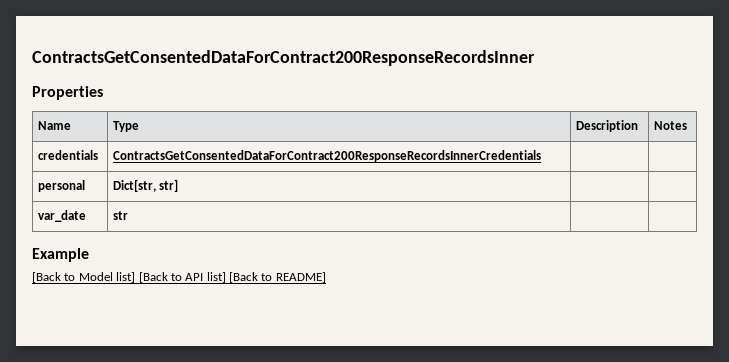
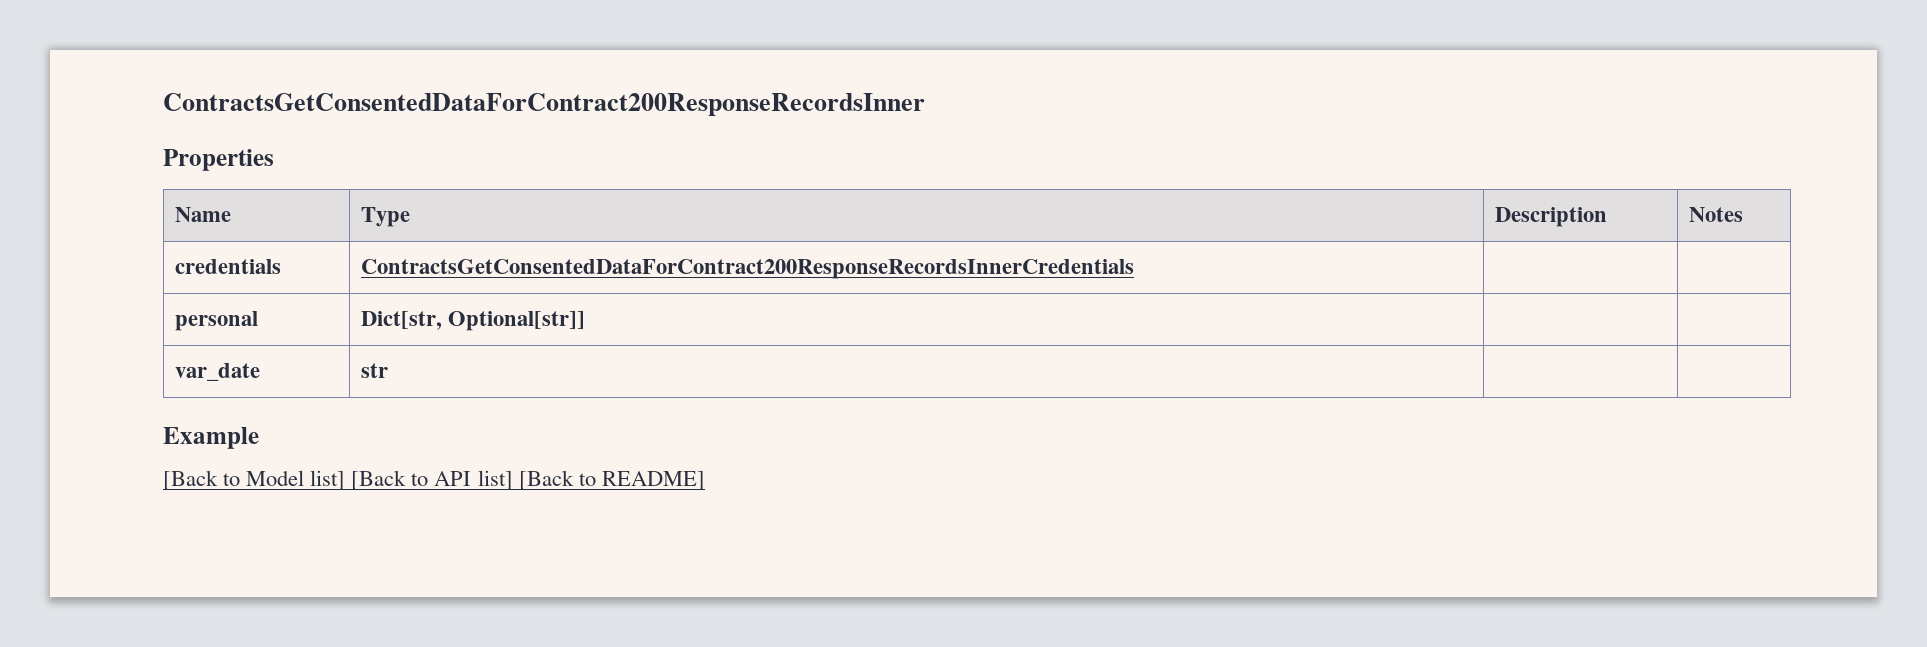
[159,179,179,192] str] -> [448,311,586,331] Optional[str]]

